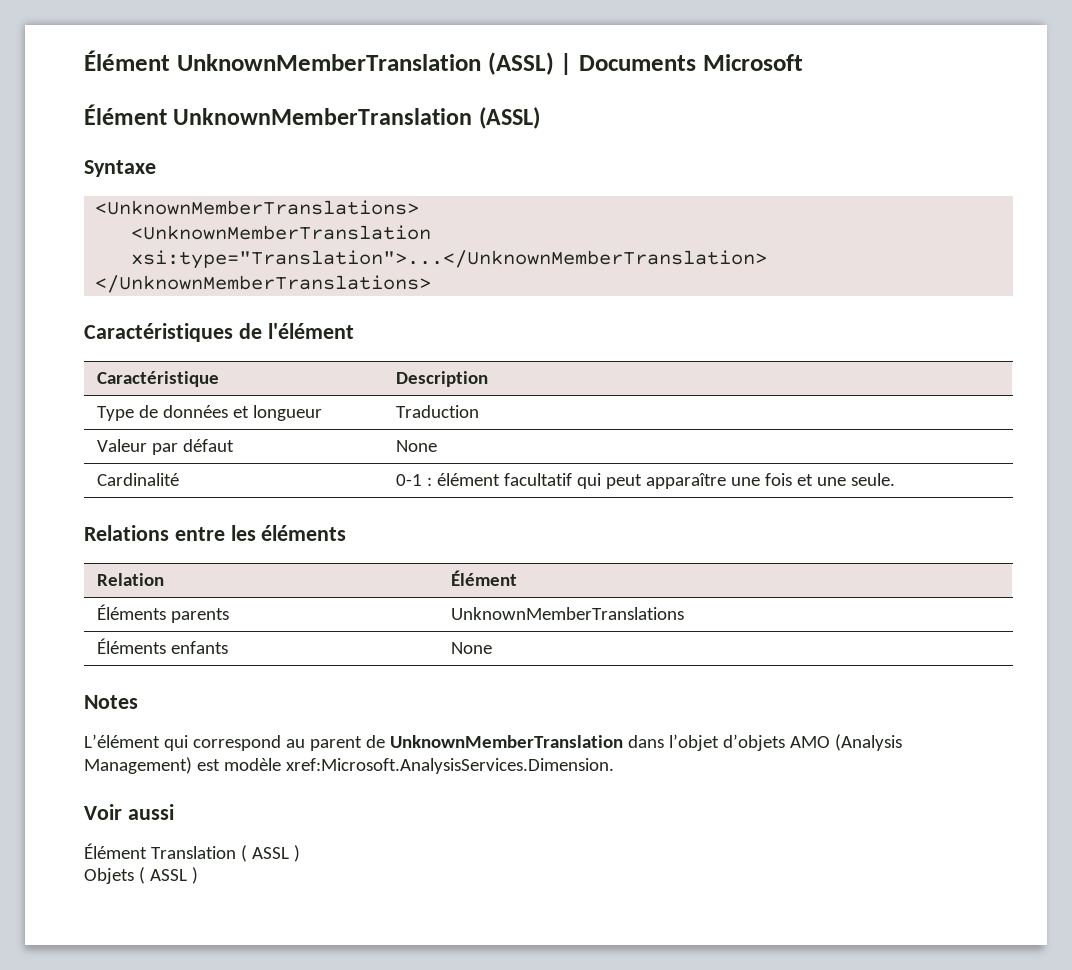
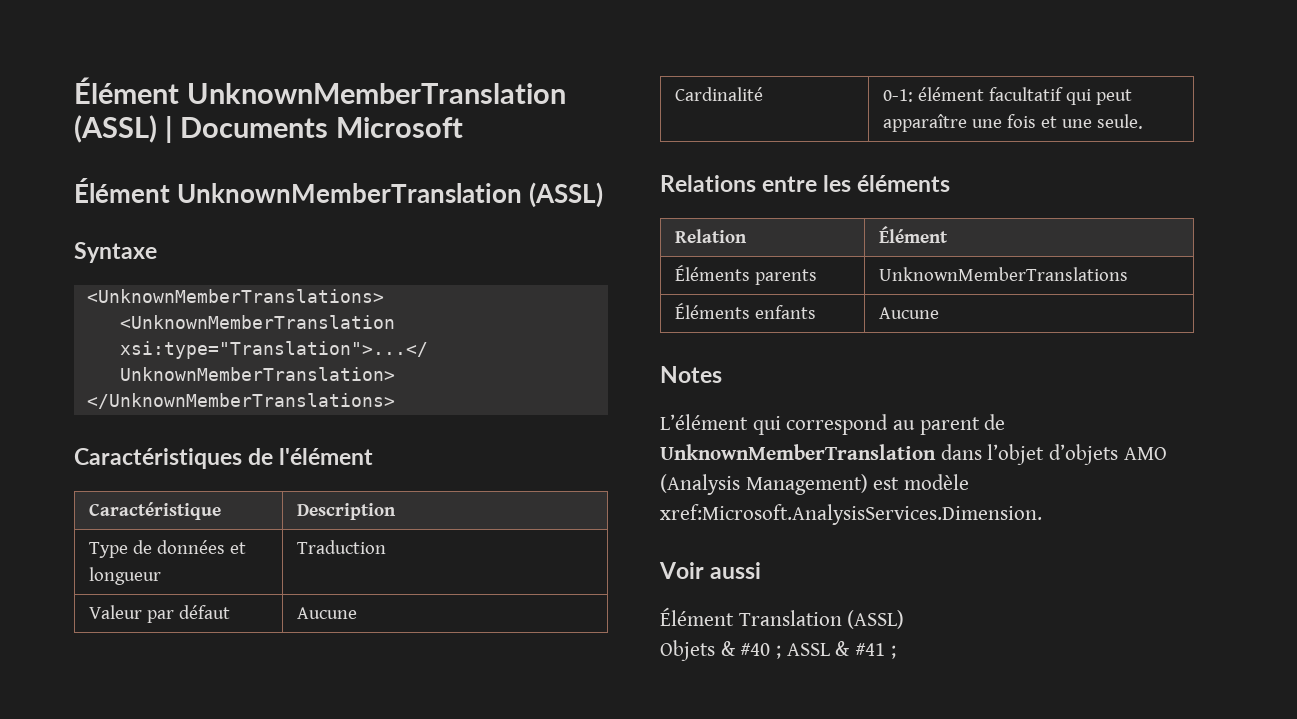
[396,440,438,452] | None -> [296,607,357,619] | Aucune
[396,474,433,486] 0-1 : -> [882,89,913,102] 0-1:
[451,642,493,654] | None -> [878,307,939,319] | Aucune
[240,845,300,862] [84,867,198,884] ( ASSL ) // Objets ( ASSL ) -> [847,610,905,629] [660,640,896,661] (ASSL) // Objets & #40 ; ASSL & #41 ;

